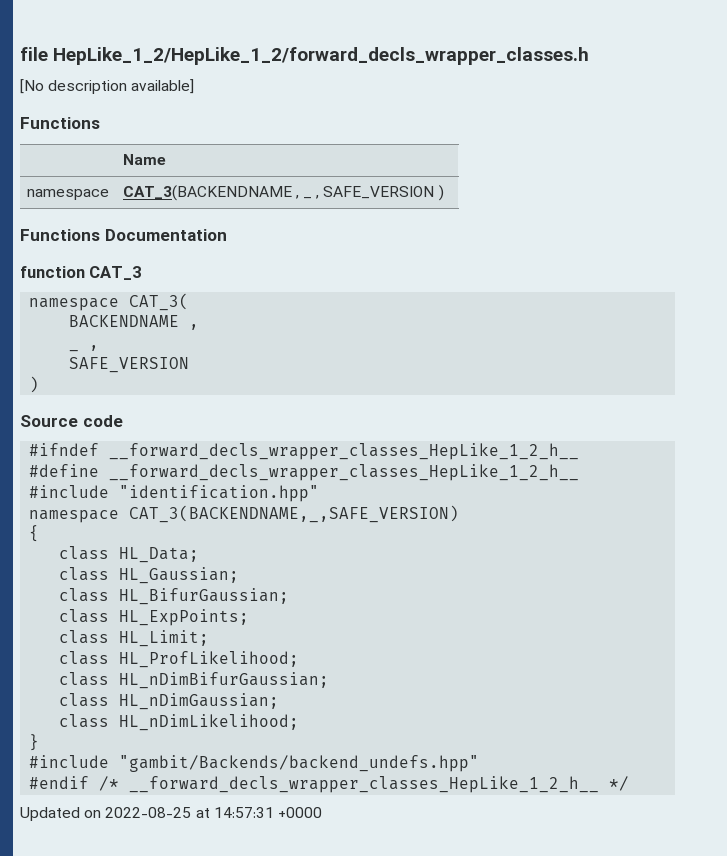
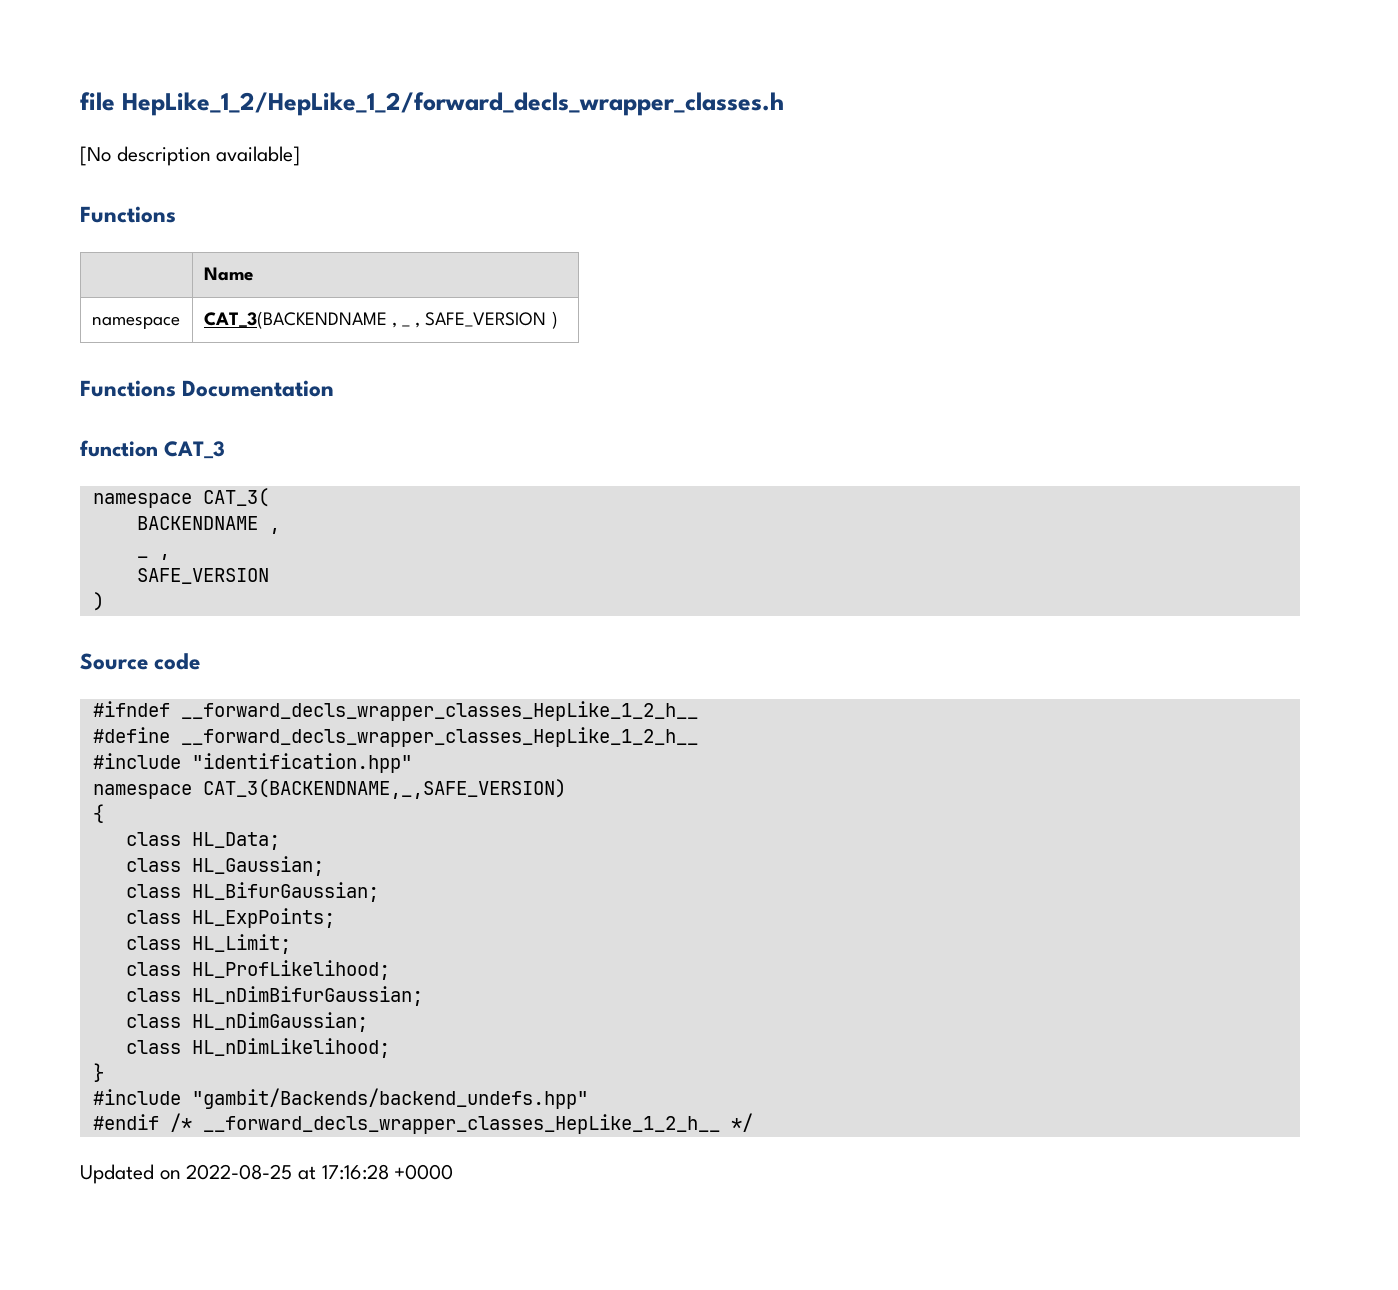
[213,807,274,818] 14:57:31 -> [321,1164,389,1180] 17:16:28

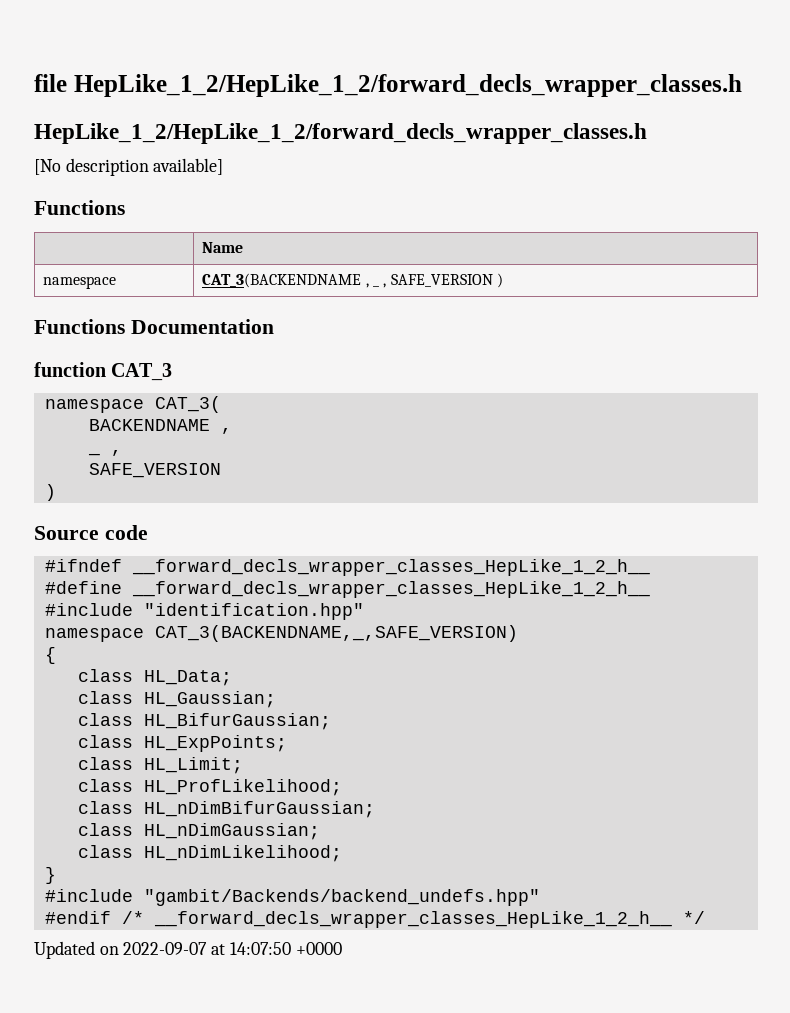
(784, 104) none -> [34,123,647,144] // HepLike_1_2/HepLike_1_2/forward_decls_wrapper_classes.h
[186,1164,389,1180] 2022-08-25 at 17:16:28 -> [123,942,291,955] 2022-09-07 at 14:07:50

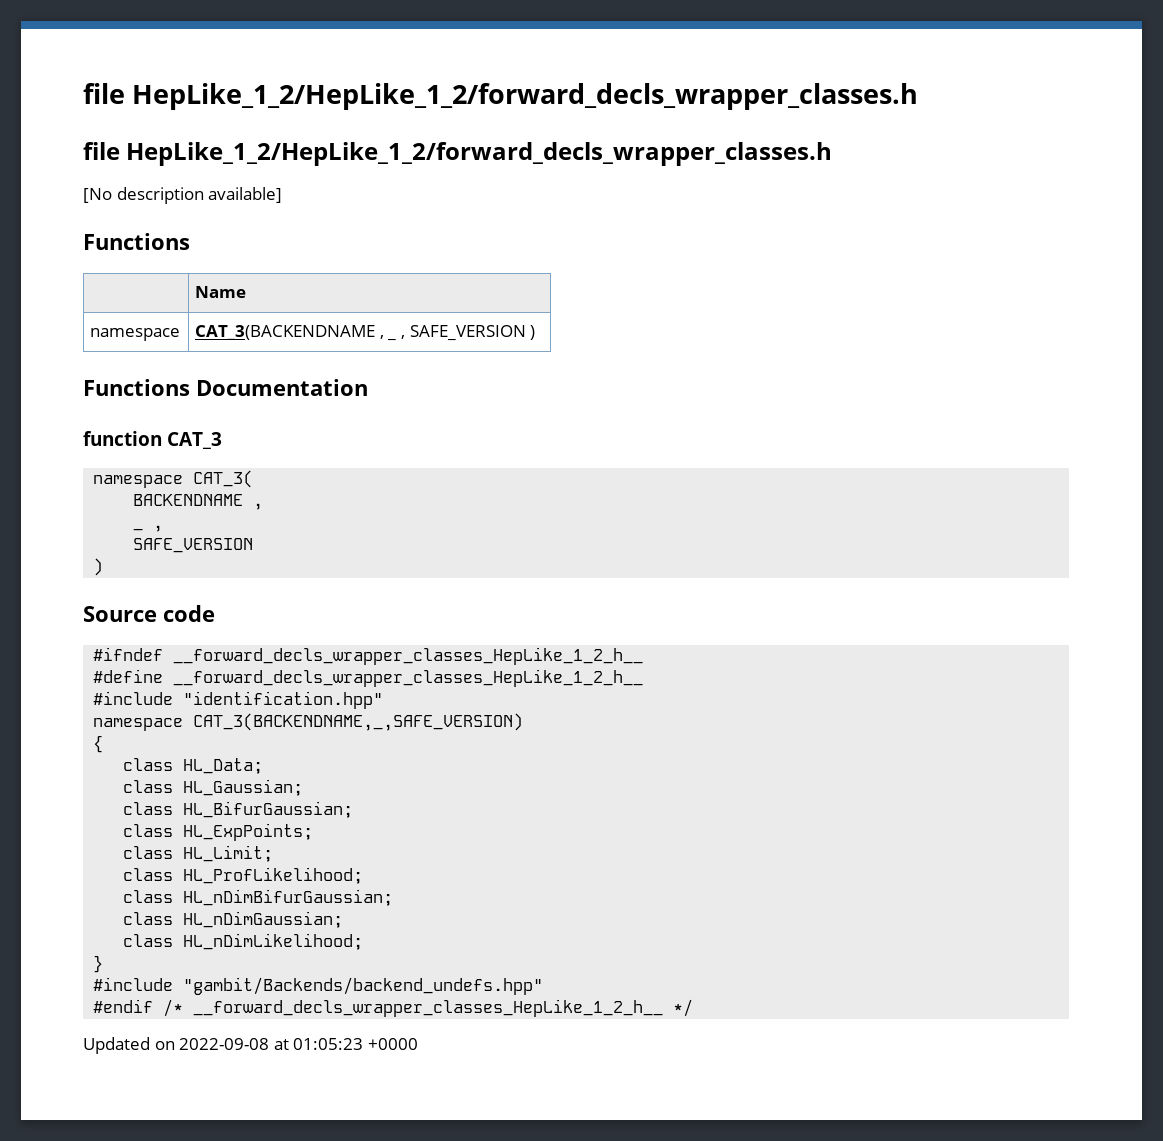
[34,74,742,97] file HepLike_1_2/HepLike_1_2/forward_decls_wrapper_classes.h // -> [83,83,919,110] [83,142,120,160] file HepLike_1_2/HepLike_1_2/forward_decls_wrapper_classes.h // file
[123,942,291,955] 2022-09-07 at 14:07:50 -> [179,1038,364,1050] 2022-09-08 at 01:05:23

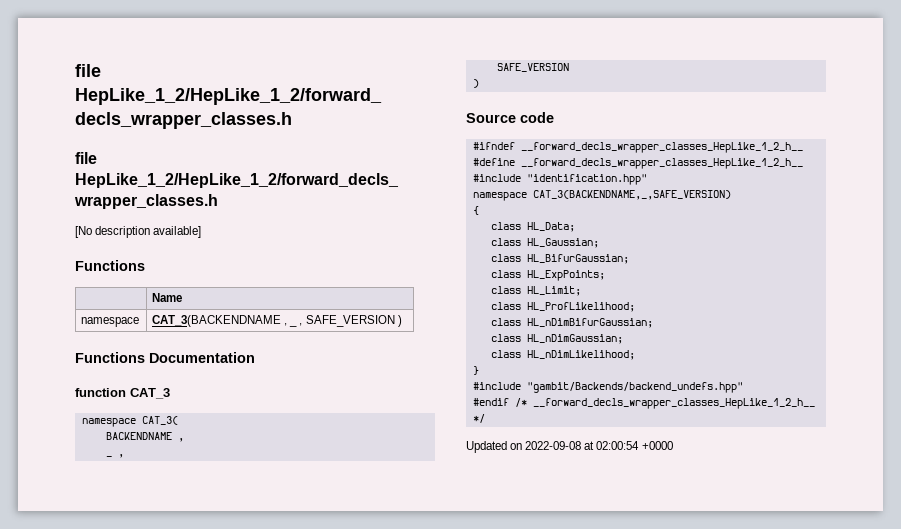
[293,1038,364,1050] 01:05:23 -> [596,441,640,450] 02:00:54

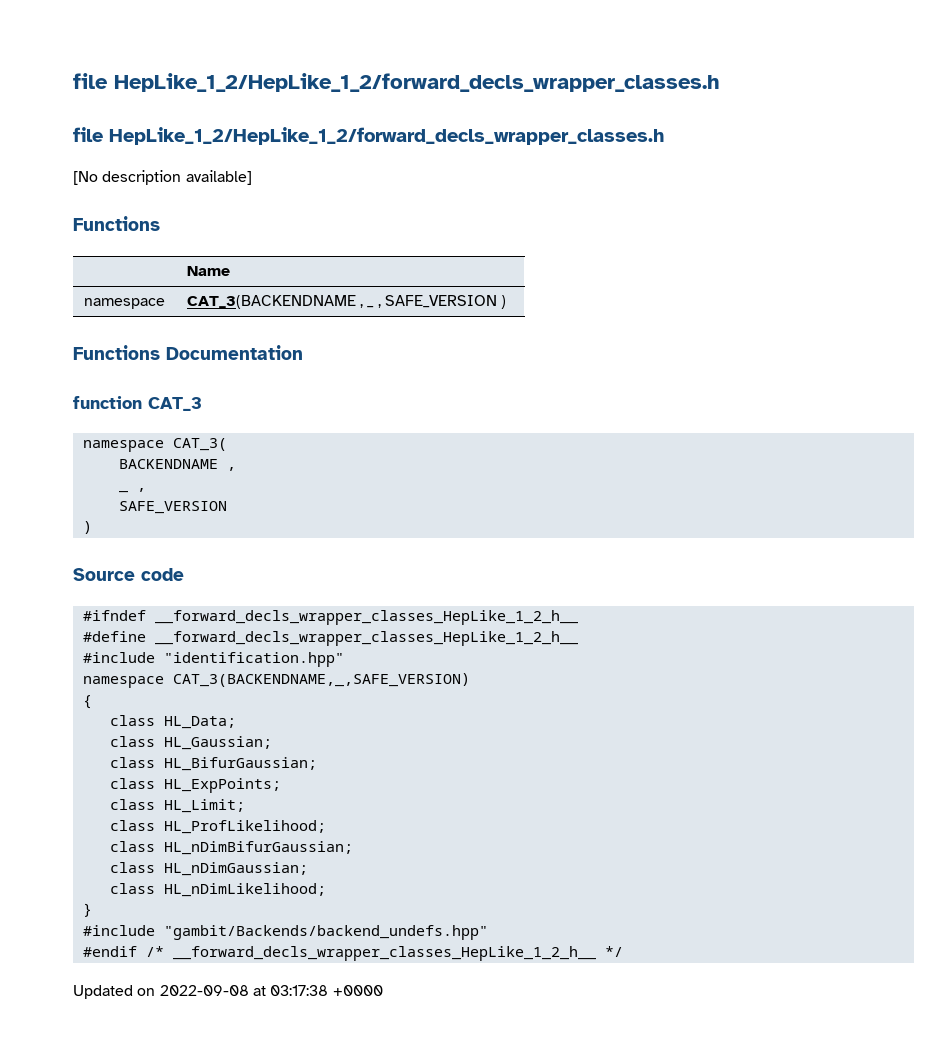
[596,441,640,450] 02:00:54 -> [270,985,329,996] 03:17:38

